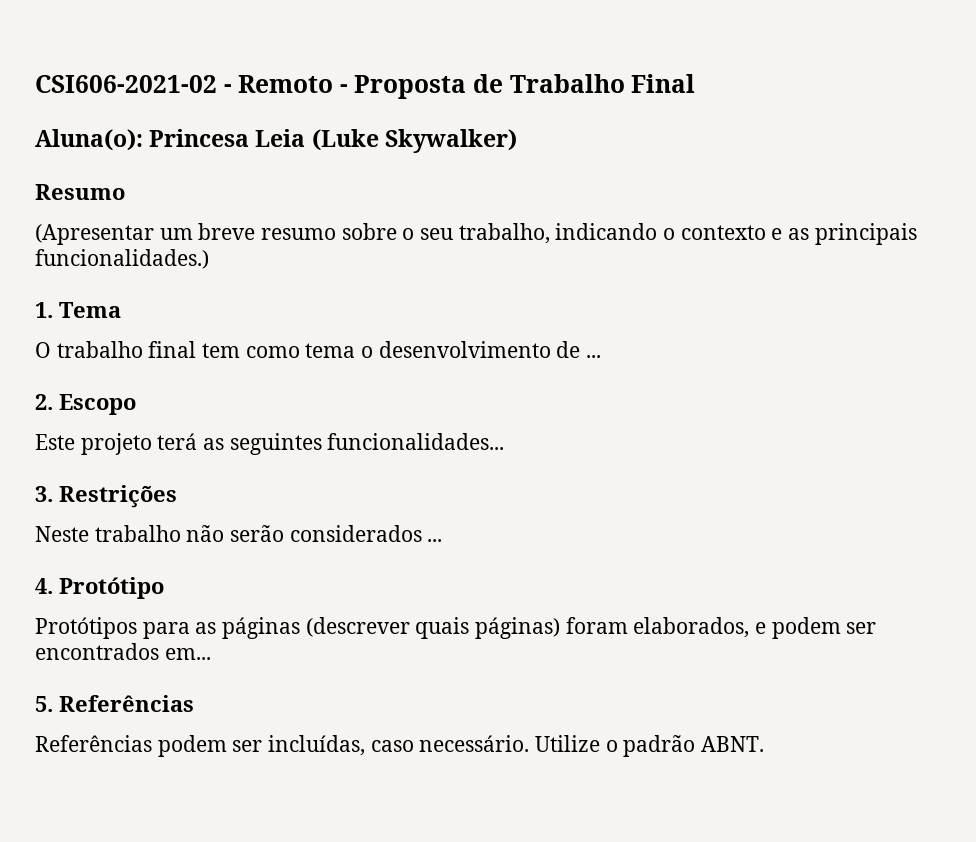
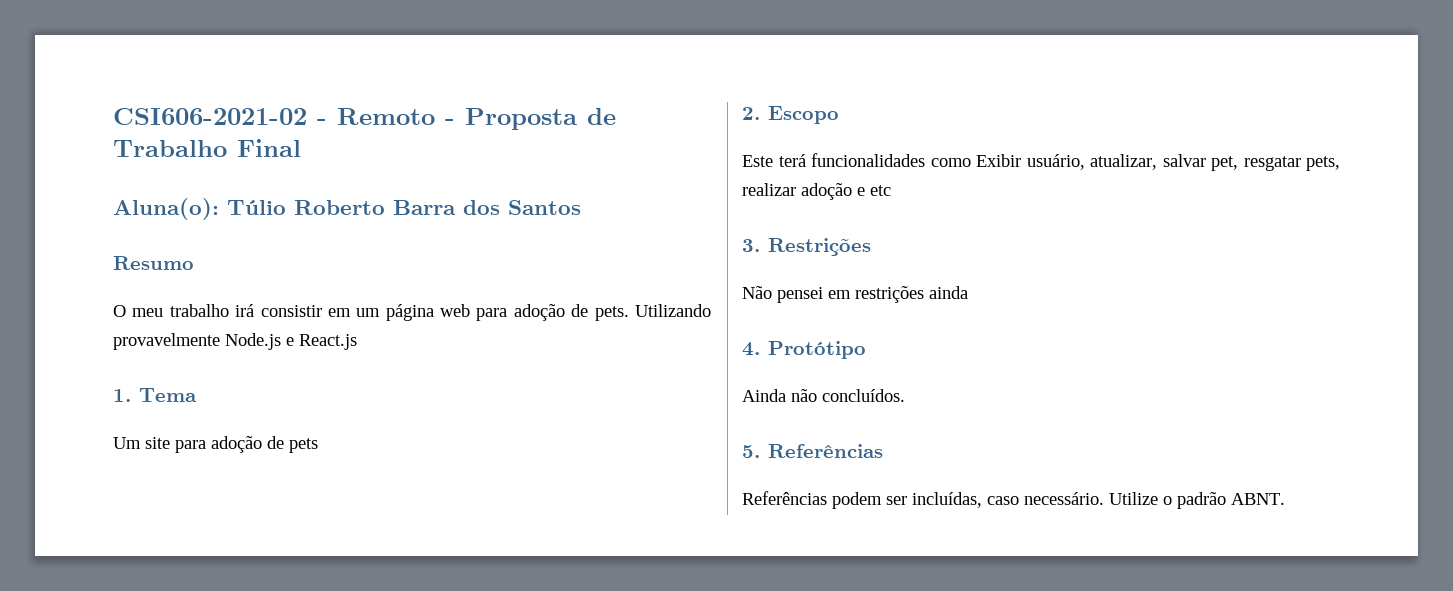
[149,129,517,153] [35,184,125,200] [35,223,917,245] [35,249,209,269] [35,302,121,318] [35,341,602,358] [35,394,136,415] [35,433,505,455] [35,485,177,508] [35,525,443,542] [35,577,164,599] [35,617,877,639] [35,643,211,660] Princesa Leia (Luke Skywalker) // Resumo // (Apresentar um breve resumo sobre o seu trabalho, indicando o contexto e as principais funcionalidades.) // 1. Tema // O trabalho final tem como tema o desenvolvimento de ... // 2. Escopo // Este projeto terá as seguintes funcionalidades... // 3. Restrições // Neste trabalho não serão considerados ... // 4. Protótipo // Protótipos para as páginas (descrever quais páginas) foram elaborados, e podem ser encontrados em... -> [227,200,581,215] [113,256,194,270] [113,304,711,321] [113,333,357,350] [113,388,197,402] [113,436,318,453] [742,106,839,124] [742,153,1340,171] [742,183,891,200] [742,238,871,256] [742,286,968,303] [742,341,866,359] [742,389,905,402] Túlio Roberto Barra dos Santos // Resumo // O meu trabalho irá consistir em um página web para adoção de pets. Utilizando provavelmente Node.js e React.js // 1. Tema // Um site para adoção de pets // 2. Escopo // Este terá funcionalidades como Exibir usuário, atualizar, salvar pet, resgatar pets, realizar adoção e etc // 3. Restrições // Não pensei em restrições ainda // 4. Protótipo // Ainda não concluídos.

